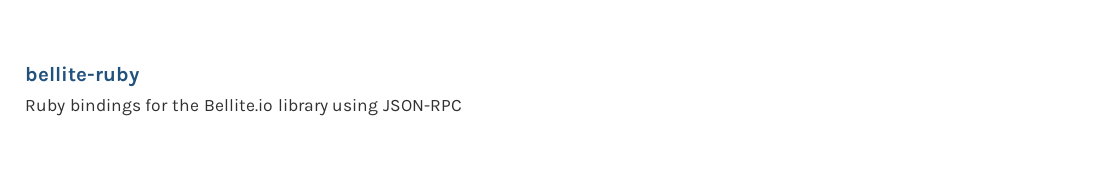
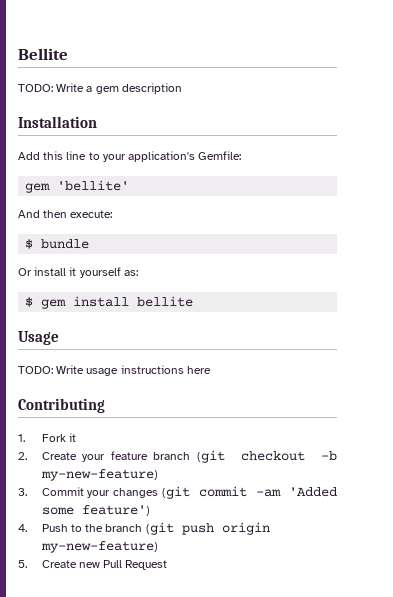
[25,66,140,87] [25,98,463,116] bellite-ruby // Ruby bindings for the Bellite.io library using JSON-RPC -> [18,48,68,60] [18,83,182,94] [18,116,97,128] [18,151,242,162] [25,180,130,193] [18,210,113,218] [25,239,90,249] [18,267,138,278] [25,296,194,309] [18,331,59,345] [18,365,211,376] [18,398,105,413] [18,433,76,442] [18,450,337,463] [40,469,158,481] [18,486,337,499] [41,505,150,516] [18,522,270,535] [40,541,158,553] [18,560,168,570] Bellite // TODO: Write a gem description // Installation // Add this line to your application's Gemfile: // gem 'bellite' // And then execute: // $ bundle // Or install it yourself as: // $ gem install bellite // Usage // TODO: Write usage instructions here // Contributing // 1. Fork it // 2. Create your feature branch (git checkout -b my-new-feature) // 3. Commit your changes (git commit -am 'Added some feature') // 4. Push to the branch (git push origin my-new-feature) // 5. Create new Pull Request

